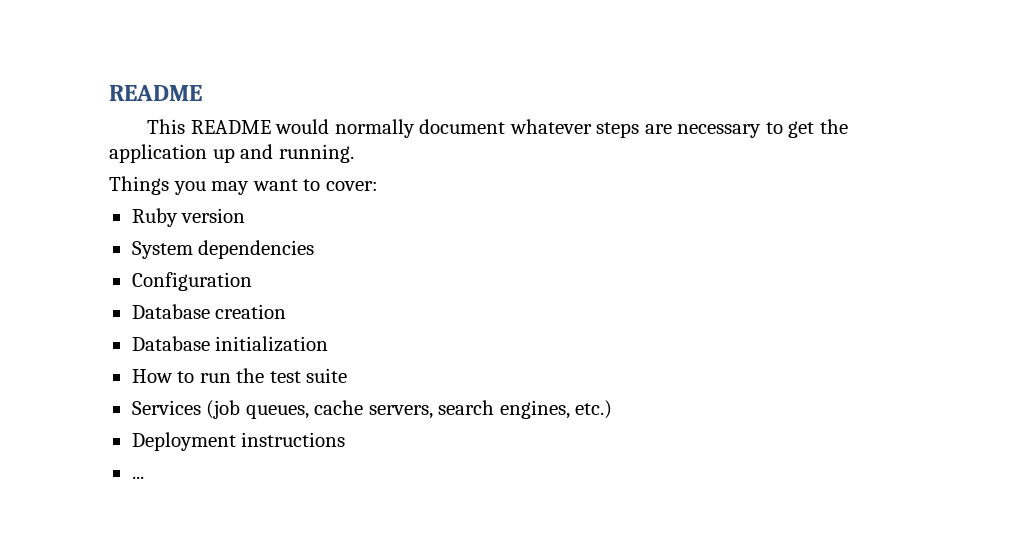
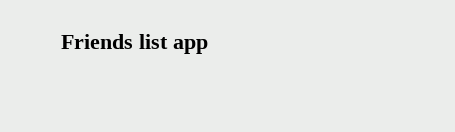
[109,85,202,101] [147,119,848,138] [109,144,354,163] [109,176,378,195] [131,208,246,227] [131,240,315,259] [131,272,252,291] [131,304,287,319] [131,336,329,352] [131,368,348,383] [131,400,613,419] [131,432,346,451] [131,476,144,479] README // This README would normally document whatever steps are necessary to get the application up and running. // Things you may want to cover: // Ruby version // System dependencies // Configuration // Database creation // Database initialization // How to run the test suite // Services (job queues, cache servers, search engines, etc.) // Deployment instructions // ... -> [61,34,208,54] Friends list app

